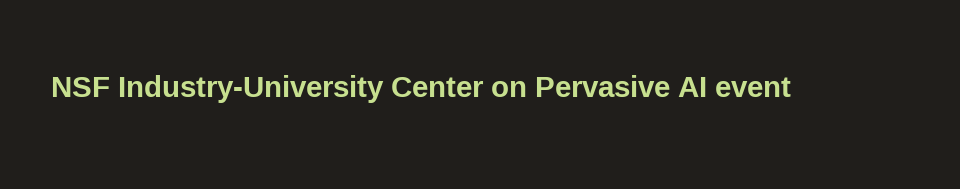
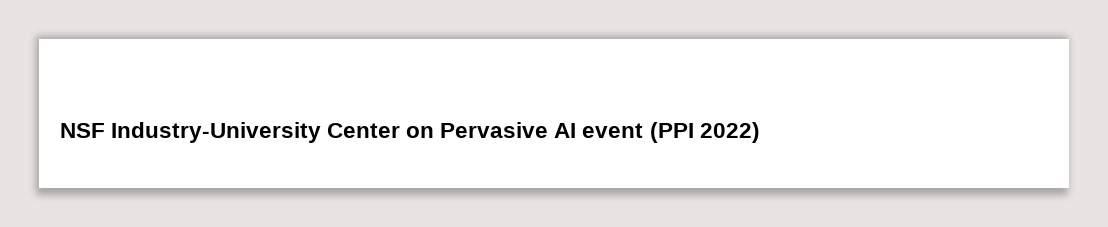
(791, 87) none -> [649,122,760,143] (PPI 2022)

